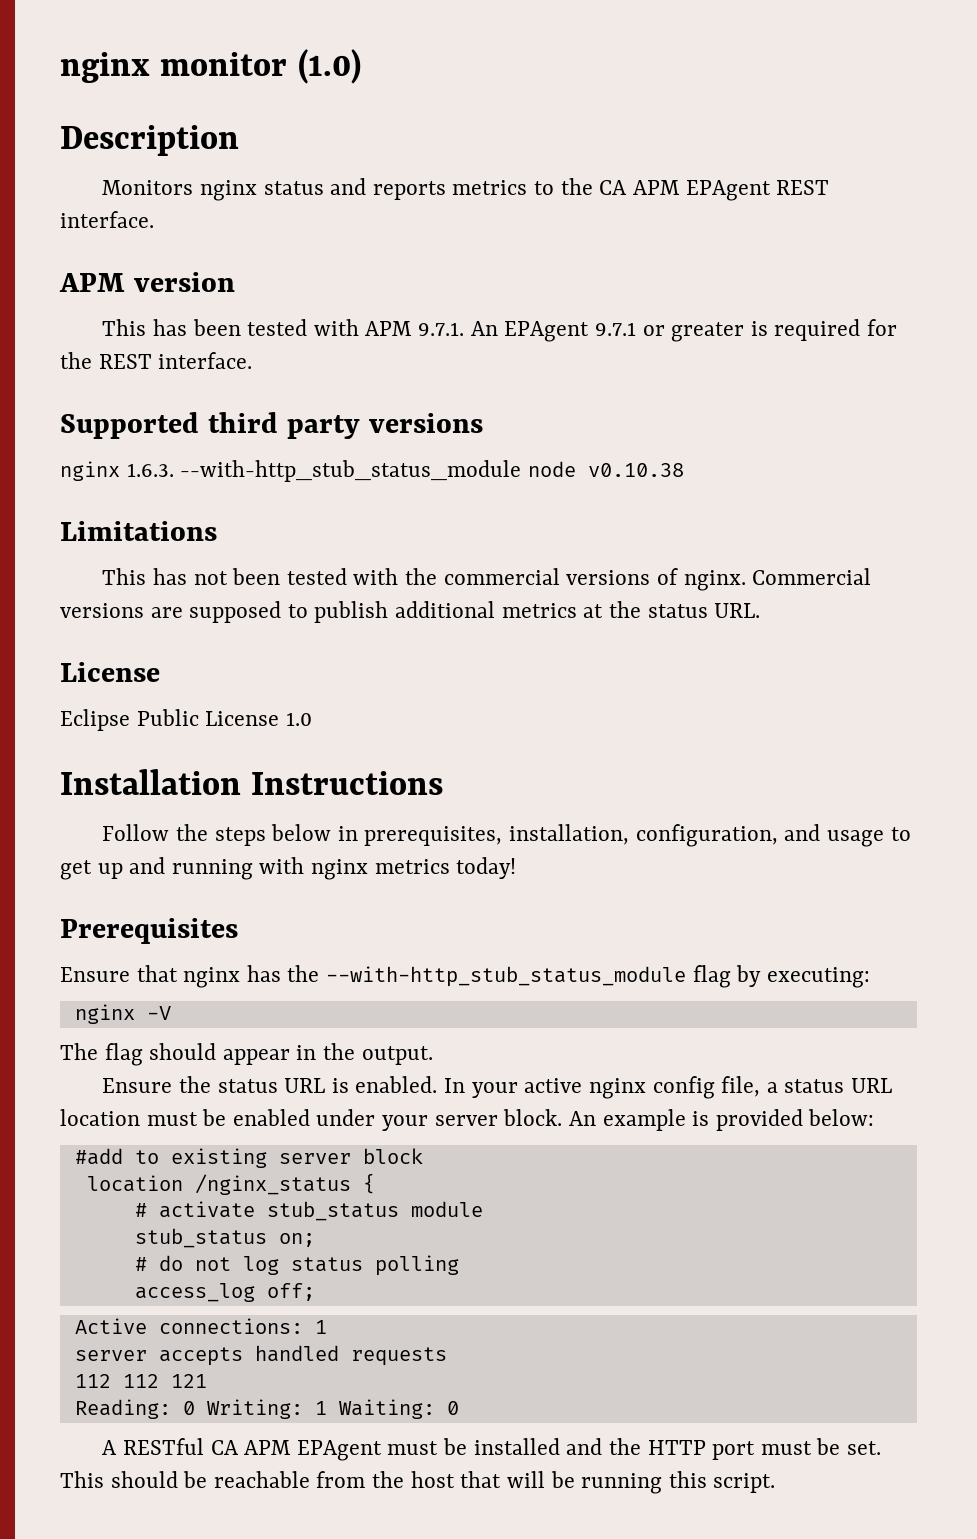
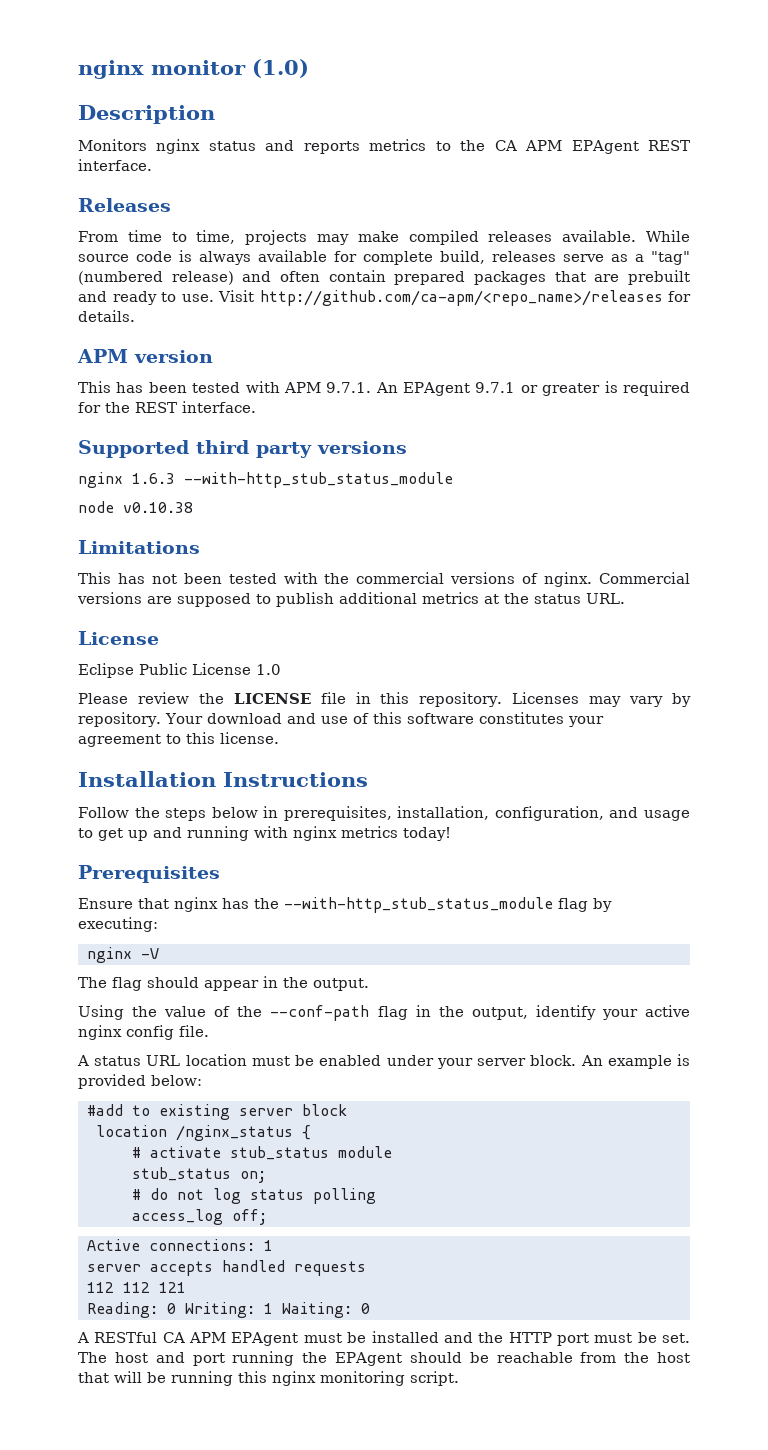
(154, 219) none -> [78,198,171,212] [78,230,690,245] [78,250,690,265] [78,270,690,285] [78,290,691,306] [78,310,135,322] // Releases // From time to time, projects may make compiled releases available. While source code is always available for complete build, releases serve as a "tag" (numbered release) and often contain prepared packages that are prebuilt and ready to use. Visit http://github.com/ca-apm/<repo_name>/releases for details.
[126,460,522,482] 1.6.3. --with-http_stub_status_module -> [132,472,453,488] 1.6.3 --with-http_stub_status_module //
(312, 719) none -> [78,692,692,707] [78,712,604,727] [78,732,279,747] // Please review the LICENSE file in this repository. Licenses may vary by repository. Your download and use of this software constitutes your agreement to this license.
[102,1076,466,1093] Ensure the status URL is enabled. In -> [78,1005,596,1021] Using the value of the --conf-path flag in the output, identify
[721,1076,778,1097] file, a -> [179,1025,209,1037] [77,1055,89,1066] file. // A
[60,1471,104,1488] This -> [78,1351,403,1366] The host and port running the EPAgent
(707, 1479) none -> [272,1371,405,1386] nginx monitoring

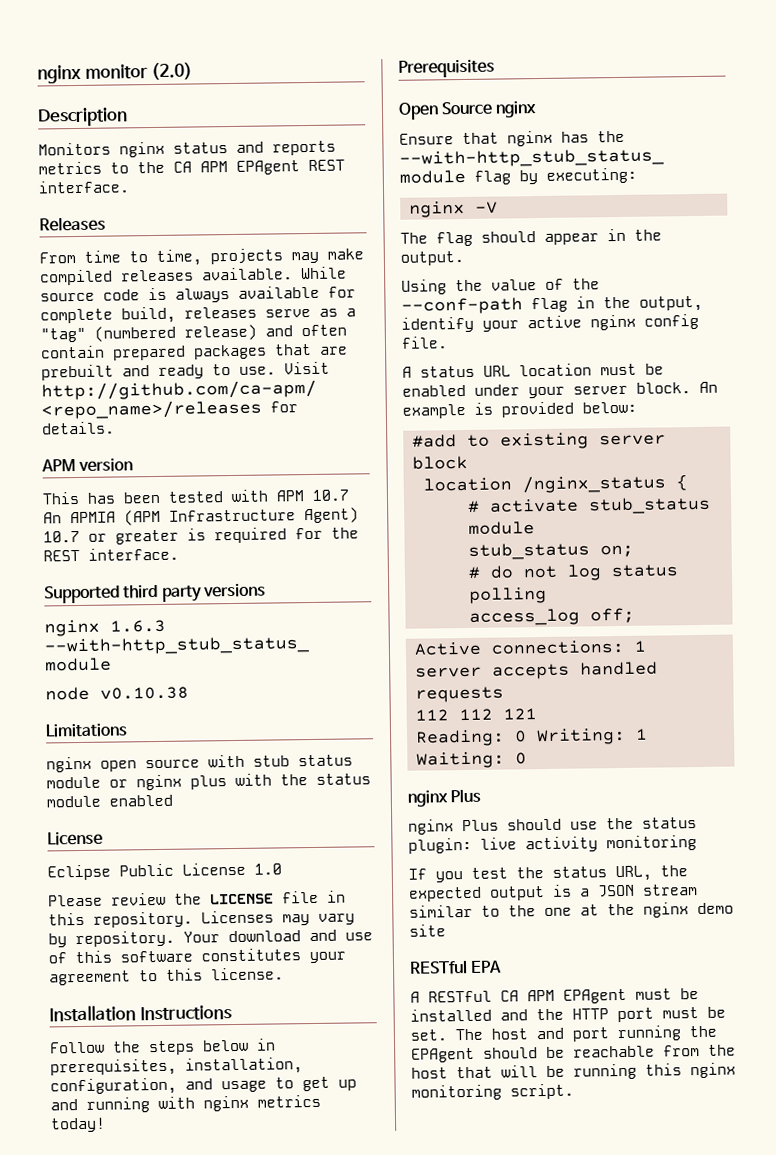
[252,59,309,78] (1.0) -> [151,62,194,81] (2.0)
[326,382,516,396] 9.7.1. An EPAgent 9.7.1 -> [312,489,350,501] [43,507,359,526] [43,530,80,543] 10.7 An APMIA (APM Infrastructure Agent) 10.7
[78,572,691,587] [77,592,625,607] This has not been tested with the commercial versions of nginx. Commercial versions are supposed to publish additional metrics at the status URL. -> [46,754,353,773] [46,773,371,791] [46,794,173,808] nginx open source with stub status module or nginx plus with the status module enabled
(220, 874) none -> [398,101,538,120] // Open Source nginx
(370, 1308) none -> [407,788,482,807] [408,817,697,835] [408,835,697,854] [408,865,688,883] [409,884,698,902] [409,902,734,918] [409,924,446,937] [409,960,503,975] // nginx Plus // nginx Plus should use the status plugin: live activity monitoring // If you test the status URL, the expected output is a JSON stream similar to the one at the nginx demo site // RESTful EPA

